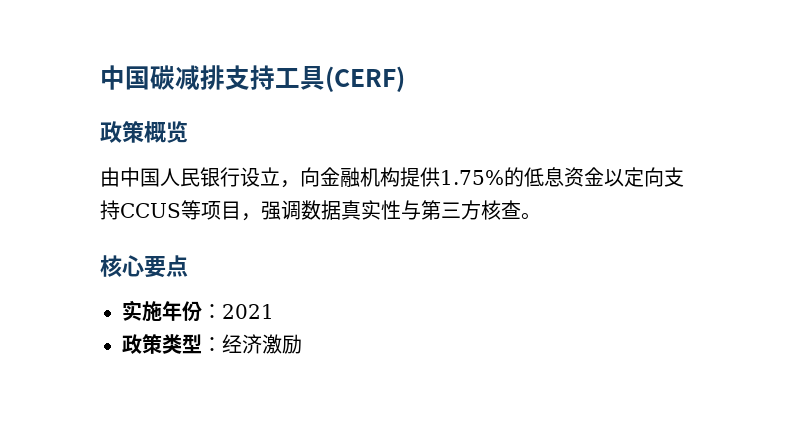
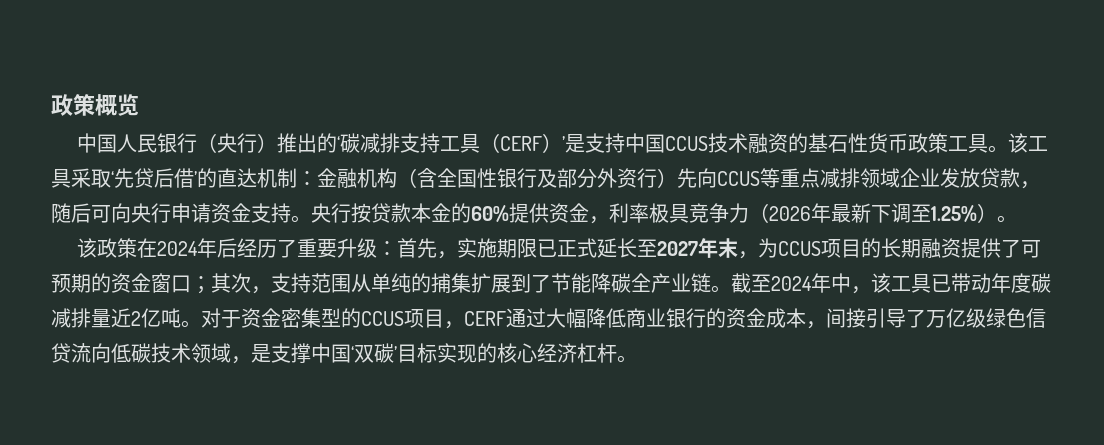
[100,65,405,92] [100,121,188,143] [100,167,684,188] [100,200,541,221] [100,255,188,278] [122,300,274,322] [122,334,302,354] 中国碳减排支持工具(CERF) // 政策概览 // 由中国人民银行设立，向金融机构提供1.75%的低息资金以定向支持CCUS等项目，强调数据真实性与第三方核查。 // 核心要点 // 实施年份：2021 // 政策类型：经济激励 -> [51,94,139,116] [77,133,1049,153] [51,168,1040,189] [51,203,1017,224] [77,238,1042,259] [51,273,1051,294] [51,308,1046,329] [51,343,637,364] 政策概览 // 中国人民银行（央行）推出的‘碳减排支持工具（CERF）’是支持中国CCUS技术融资的基石性货币政策工具。该工具采取‘先贷后借’的直达机制：金融机构（含全国性银行及部分外资行）先向CCUS等重点减排领域企业发放贷款，随后可向央行申请资金支持。央行按贷款本金的60%提供资金，利率极具竞争力（2026年最新下调至1.25%）。 // 该政策在2024年后经历了重要升级：首先，实施期限已正式延长至2027年末，为CCUS项目的长期融资提供了可预期的资金窗口；其次，支持范围从单纯的捕集扩展到了节能降碳全产业链。截至2024年中，该工具已带动年度碳减排量近2亿吨。对于资金密集型的CCUS项目，CERF通过大幅降低商业银行的资金成本，间接引导了万亿级绿色信贷流向低碳技术领域，是支撑中国‘双碳’目标实现的核心经济杠杆。

